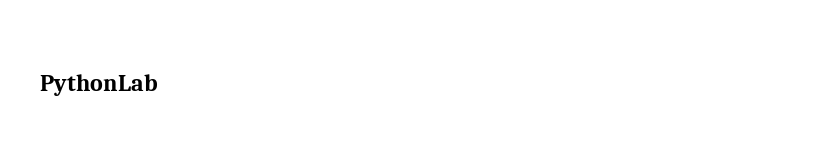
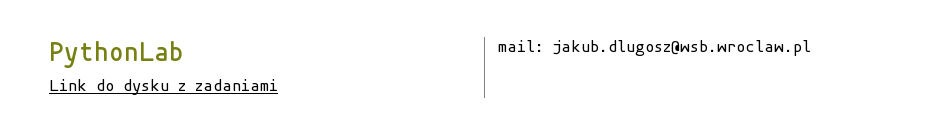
(158, 85) none -> [49,79,278,95] [498,40,811,56] // Link do dysku z zadaniami // mail: jakub.dlugosz@wsb.wroclaw.pl

